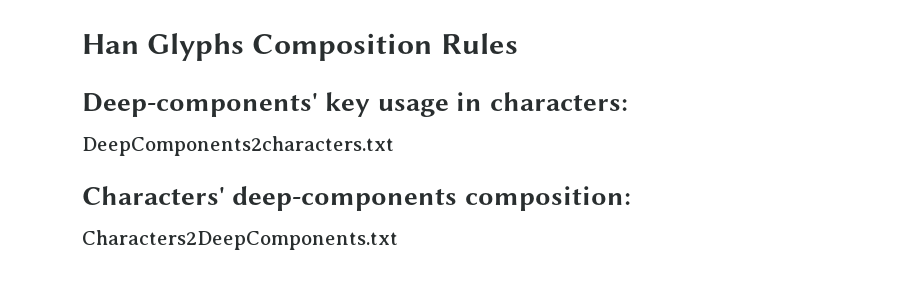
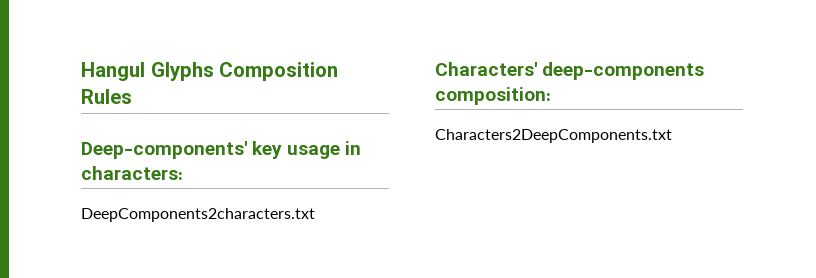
[82,34,139,54] Han -> [81,62,145,81] Hangul

